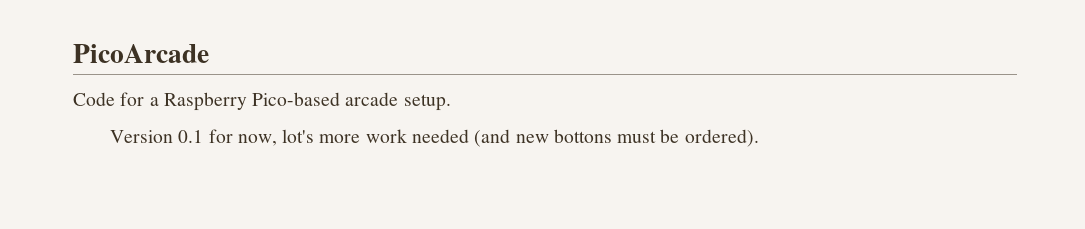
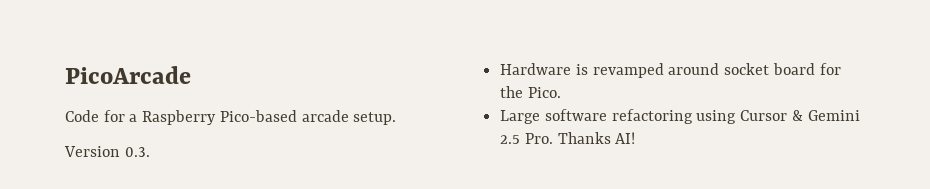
[178,129,759,147] 0.1 for now, lot's more work needed (and new bottons must be ordered). -> [124,147,150,157] [500,63,841,78] [500,86,561,98] [500,109,860,124] [500,132,636,144] 0.3. // Hardware is revamped around socket board for the Pico. // Large software refactoring using Cursor & Gemini 2.5 Pro. Thanks AI!

